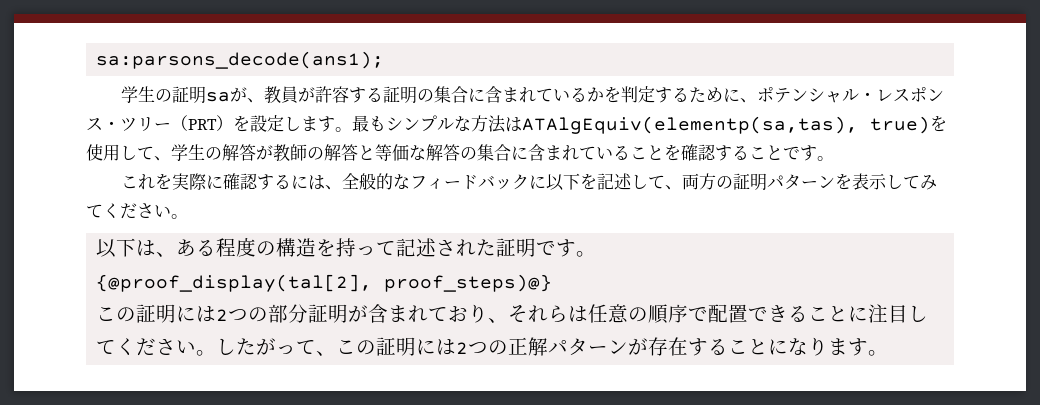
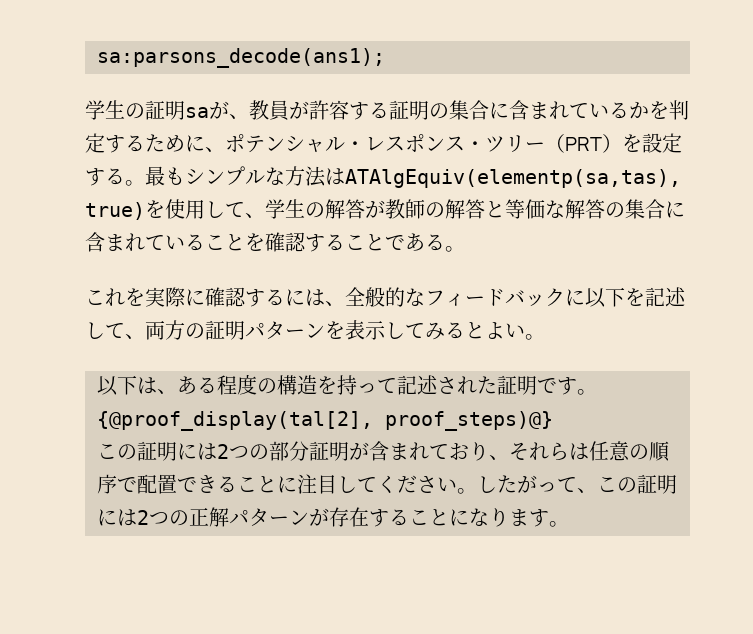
[284,116,335,132] します -> [85,168,125,186] する
[800,145,817,161] す -> [405,233,445,251] ある
[86,203,154,219] てくださ -> [445,322,505,339] るとよ

